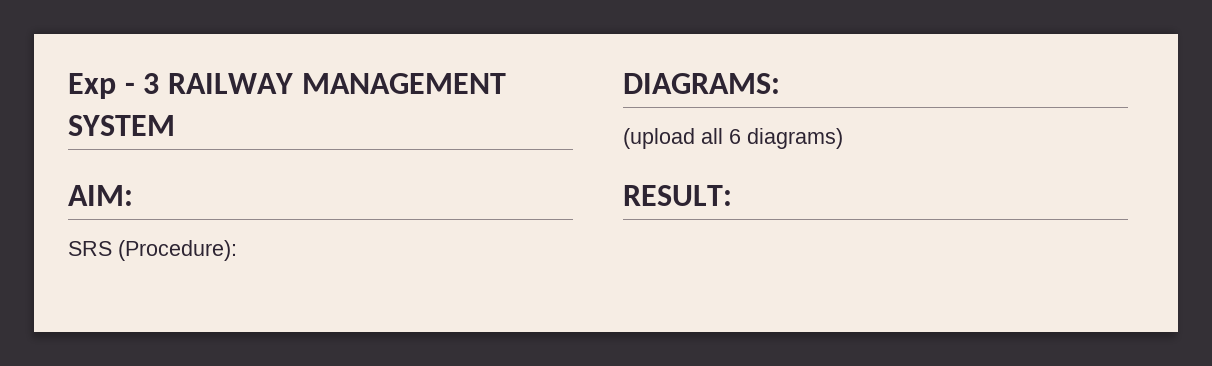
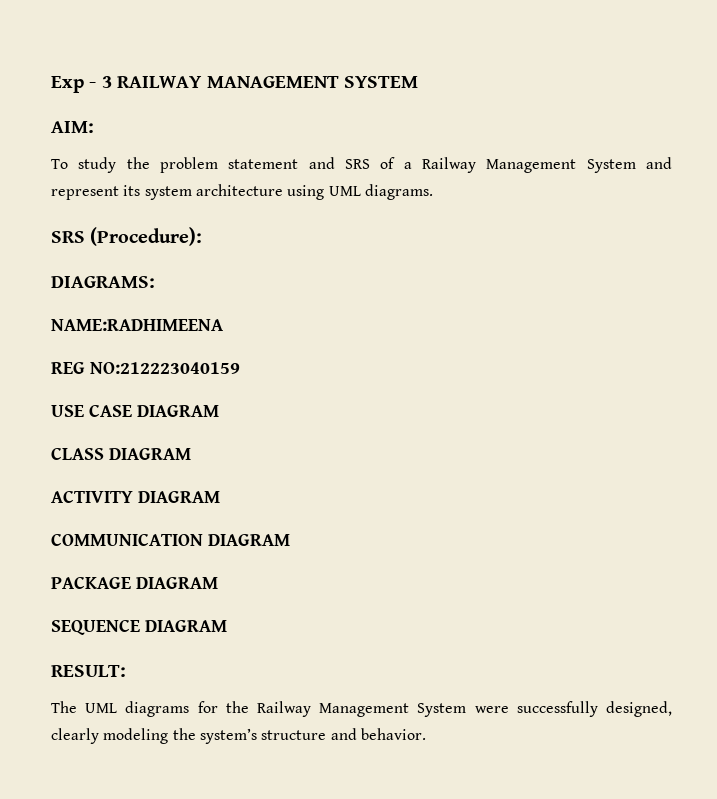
[68,240,237,261] [623,73,780,94] [623,128,843,149] [623,185,732,206] SRS (Procedure): // DIAGRAMS: // (upload all 6 diagrams) // RESULT: -> [51,157,672,173] [51,184,433,200] [51,227,203,246] [51,276,155,288] [51,319,223,331] [51,362,240,374] [51,404,219,417] [51,447,191,460] [51,490,220,503] [51,533,290,546] [51,576,218,589] [51,619,227,635] [51,665,126,677] [51,701,672,717] [51,728,426,744] To study the problem statement and SRS of a Railway Management System and represent its system architecture using UML diagrams. // SRS (Procedure): // DIAGRAMS: // NAME:RADHIMEENA // REG NO:212223040159 // USE CASE DIAGRAM // CLASS DIAGRAM // ACTIVITY DIAGRAM // COMMUNICATION DIAGRAM // PACKAGE DIAGRAM // SEQUENCE DIAGRAM // RESULT: // The UML diagrams for the Railway Management System were successfully designed, clearly modeling the system’s structure and behavior.

